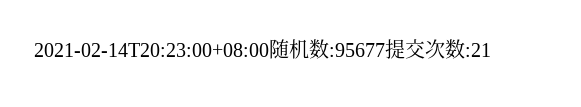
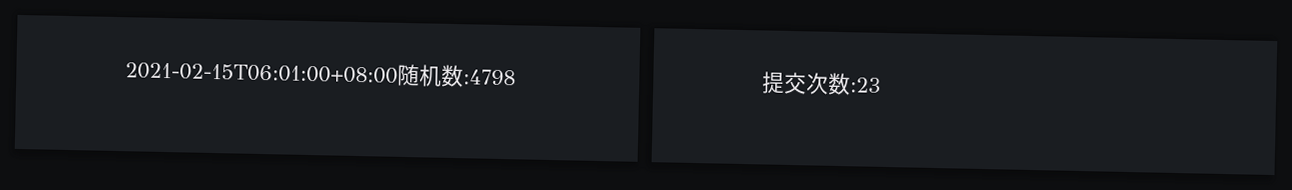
[34,39,385,59] 2021-02-14T20:23:00+08:00随机数:95677 -> [125,62,516,88] 2021-02-15T06:01:00+08:00随机数:4798
[465,43,491,57] :21 -> [850,77,881,93] :23

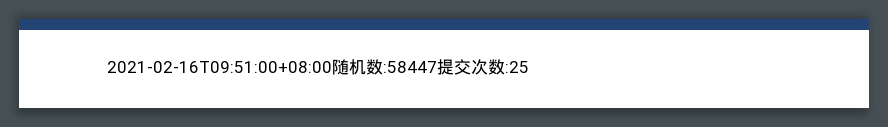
[125,62,516,88] 2021-02-15T06:01:00+08:00随机数:4798 -> [107,59,437,75] 2021-02-16T09:51:00+08:00随机数:58447
[850,77,881,93] :23 -> [505,61,529,73] :25

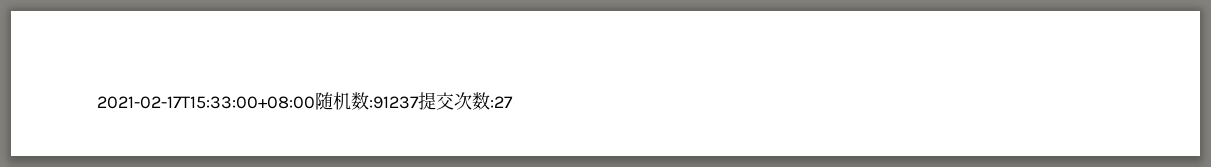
[107,59,437,75] 2021-02-16T09:51:00+08:00随机数:58447 -> [97,92,419,110] 2021-02-17T15:33:00+08:00随机数:91237
[505,61,529,73] :25 -> [490,96,513,108] :27

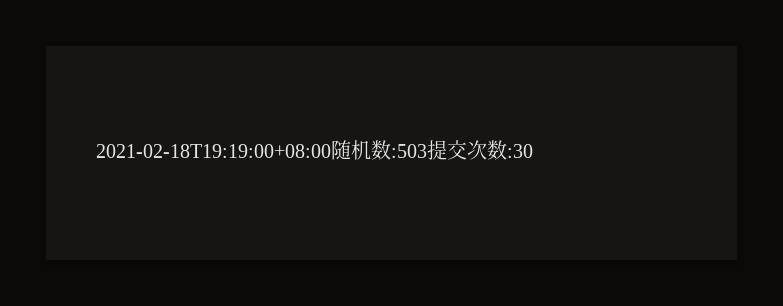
[97,92,419,110] 2021-02-17T15:33:00+08:00随机数:91237 -> [96,140,427,160] 2021-02-18T19:19:00+08:00随机数:503
[490,96,513,108] :27 -> [507,144,533,158] :30

